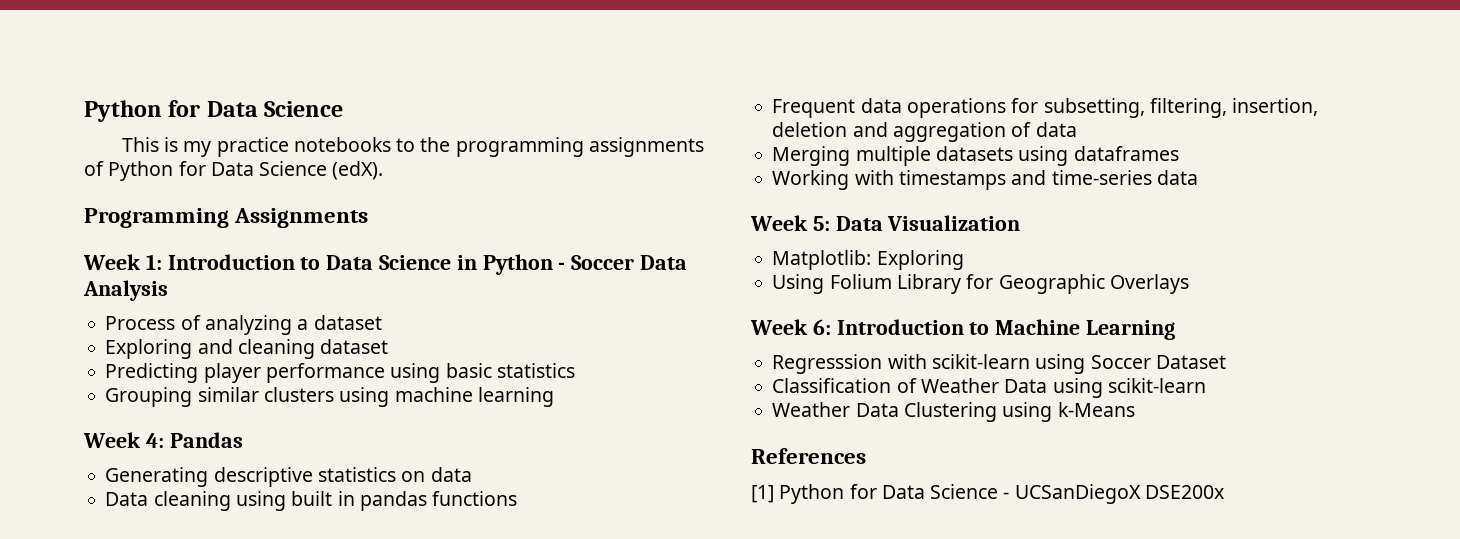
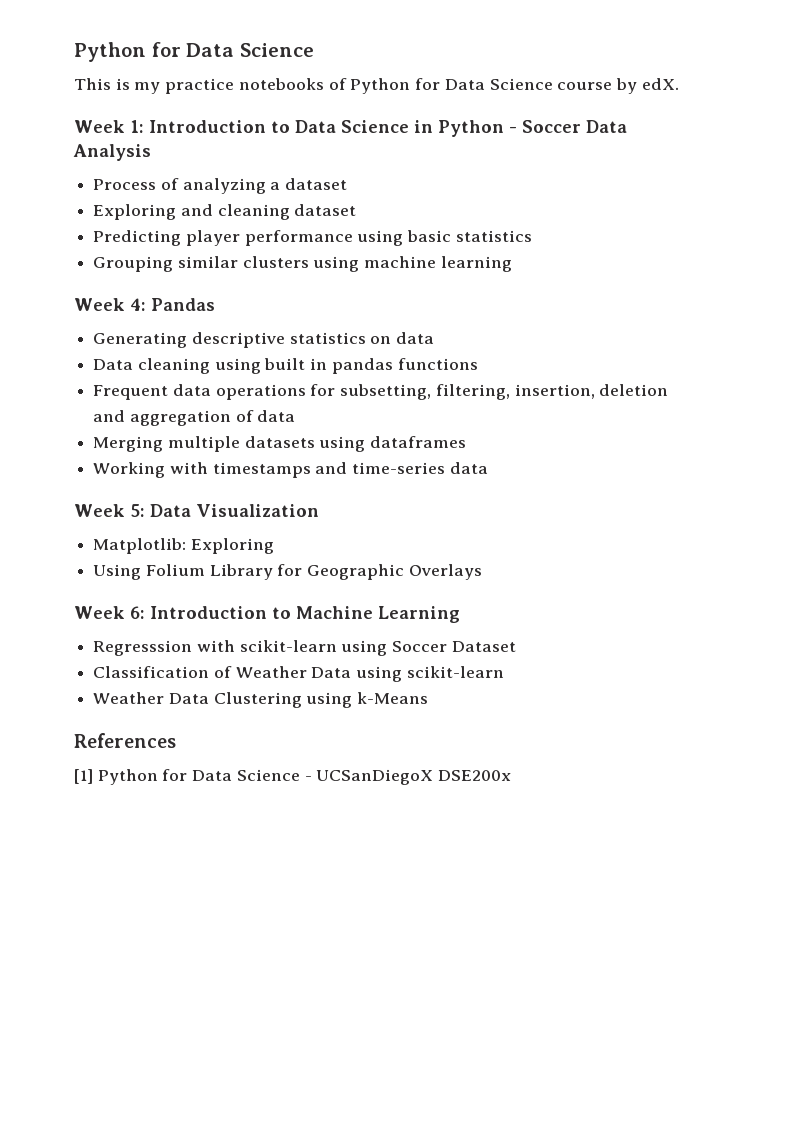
[396,137,704,157] to the programming assignments -> (324, 84) none
[332,161,384,180] [84,208,369,228] (edX). // Programming Assignments -> [557,78,679,94] course by edX.

